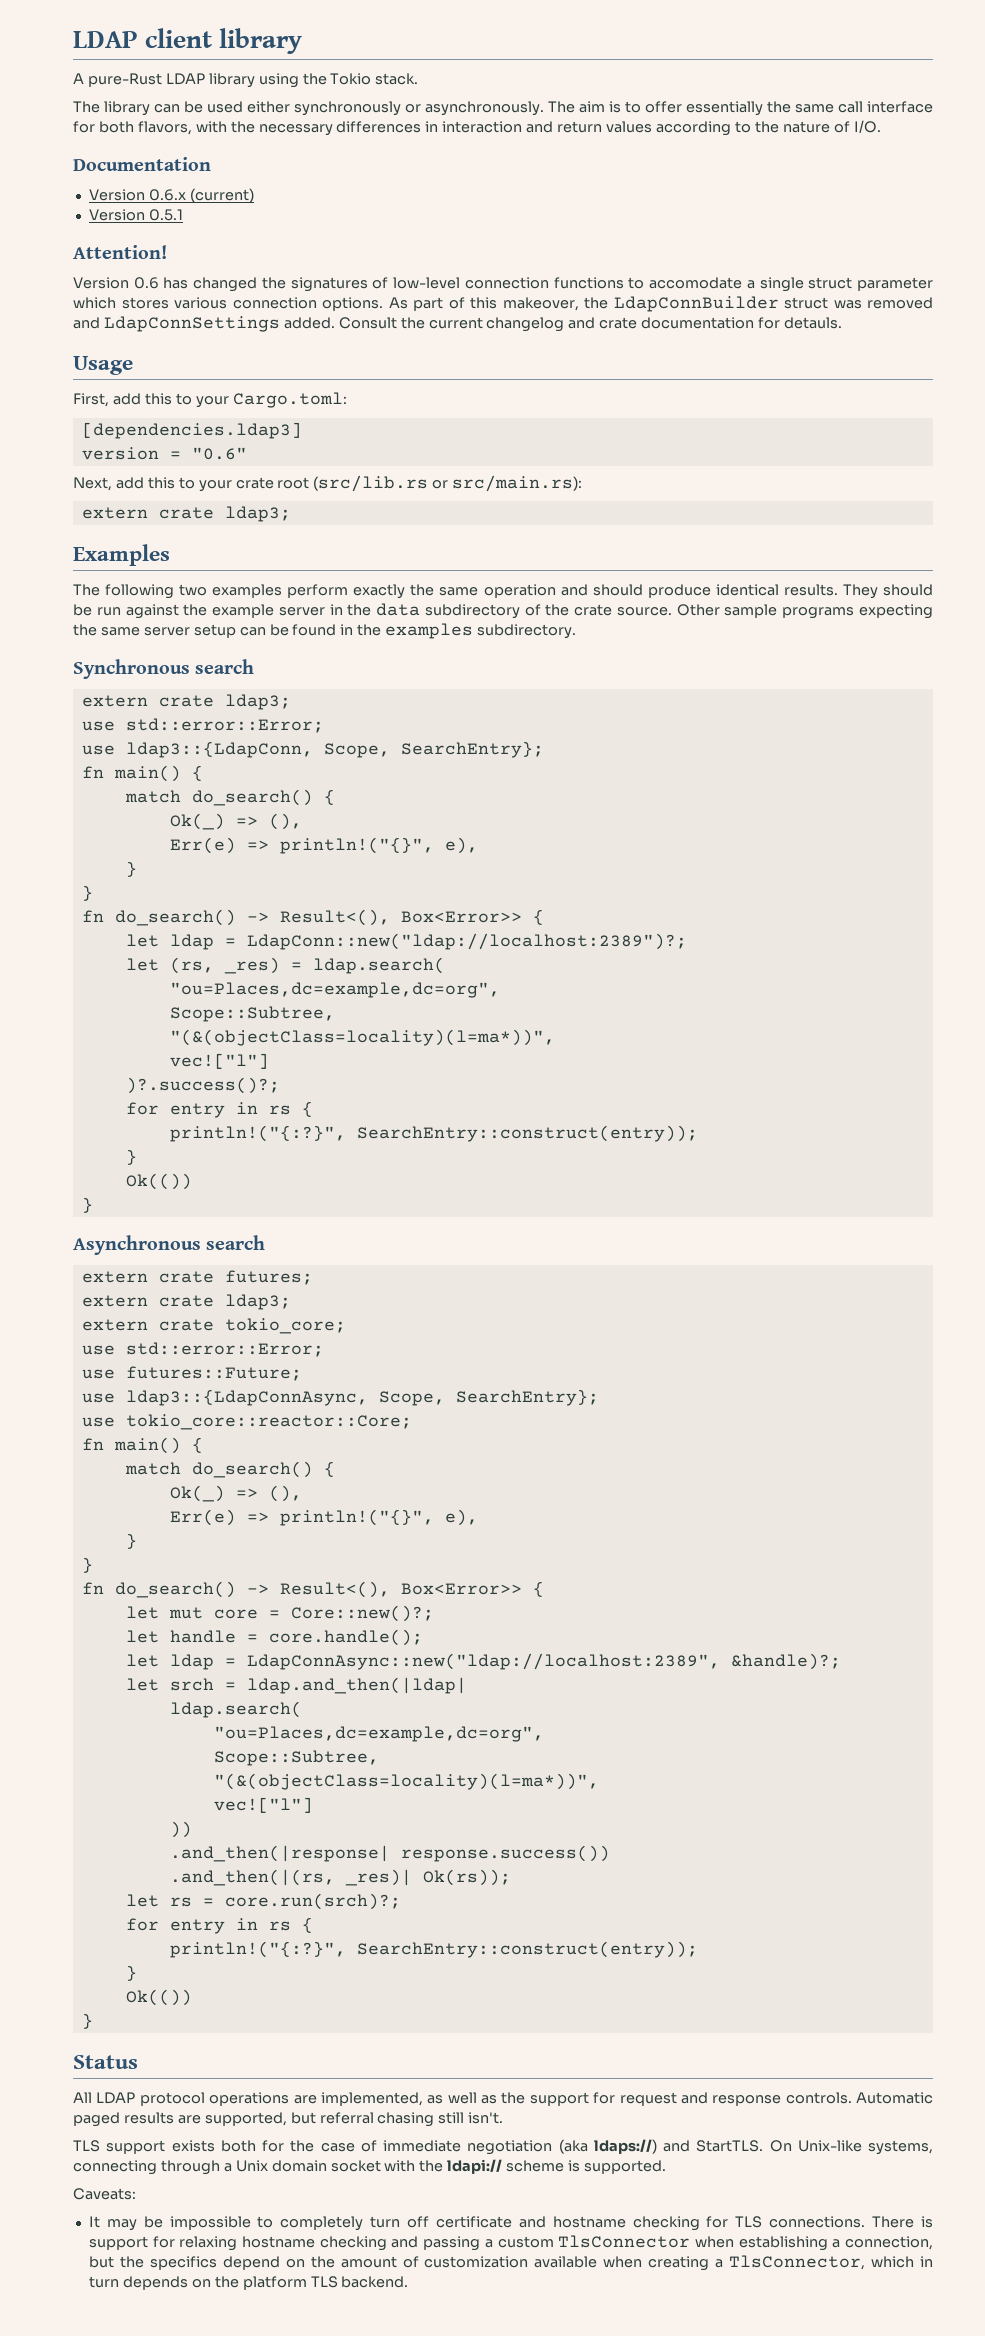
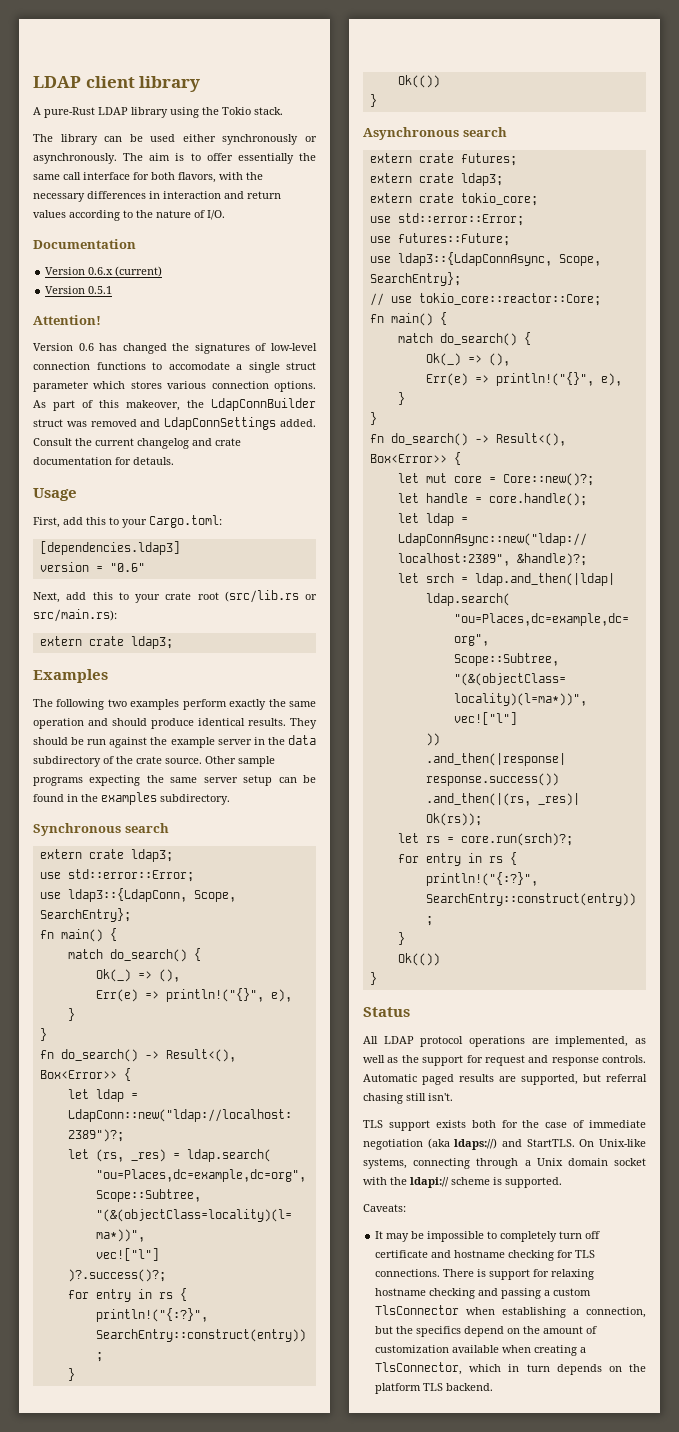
(599, 1397) none -> [369,293,384,306] //

